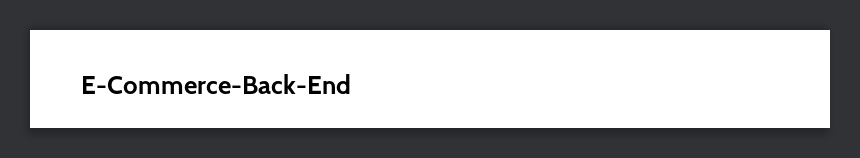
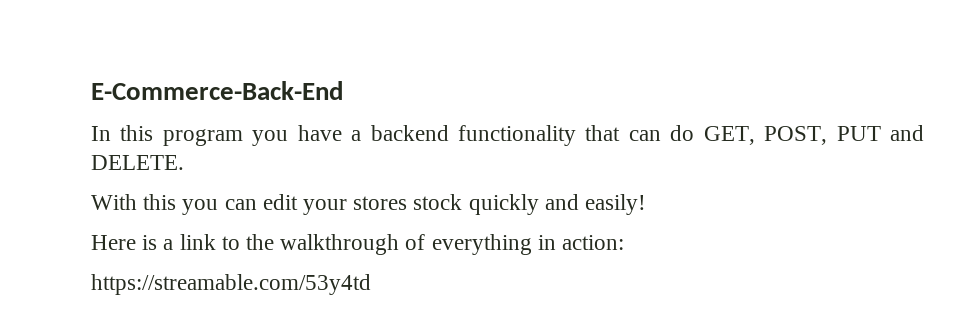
(351, 84) none -> [91,125,925,146] [91,155,184,170] [91,194,647,215] [91,234,625,255] [91,274,371,295] // In this program you have a backend functionality that can do GET, POST, PUT and DELETE. // With this you can edit your stores stock quickly and easily! // Here is a link to the walkthrough of everything in action: // https://streamable.com/53y4td

